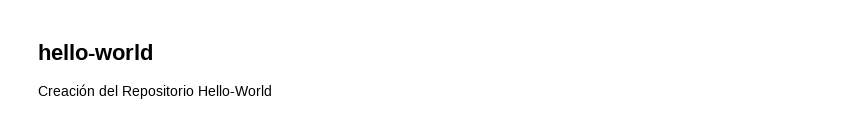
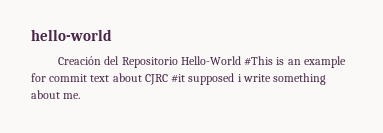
(272, 90) none -> [244,56,346,68] [31,73,327,85] [31,90,81,99] #This is an example for commit text about CJRC #it supposed i write something about me.

